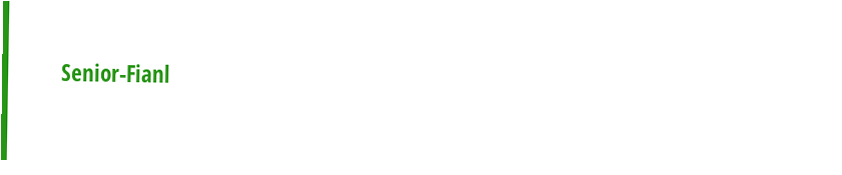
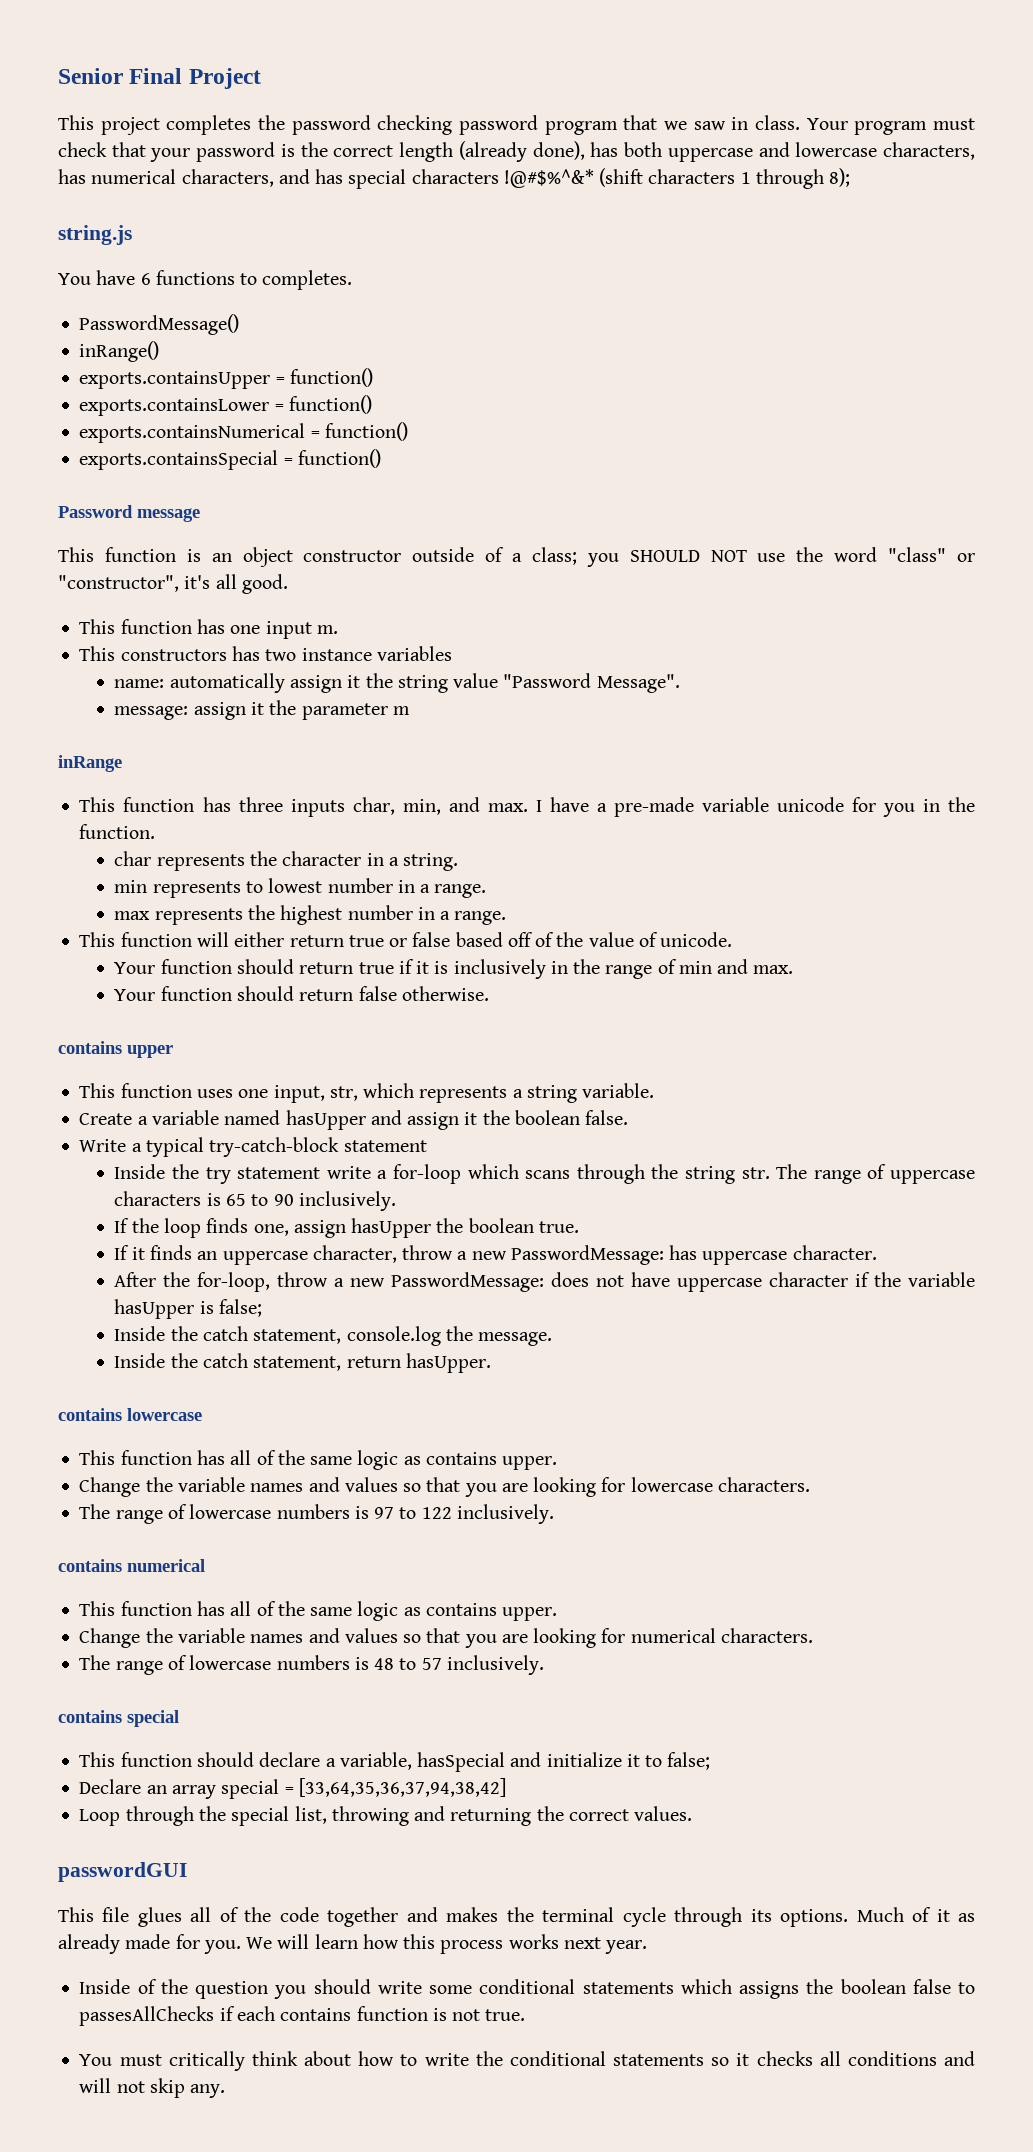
[61,62,170,83] Senior-Fianl -> [58,68,261,89] [58,115,975,135] [58,141,976,162] [58,168,851,189] [58,225,132,245] [58,270,353,290] [79,314,240,335] [79,341,160,362] [79,368,373,389] [79,395,372,416] [79,422,408,443] [79,449,381,470] [58,505,200,522] [58,547,975,567] [58,574,288,594] [79,619,338,639] [79,646,452,661] [114,673,680,693] [114,700,410,720] [58,755,122,772] [79,797,976,817] [79,824,156,839] [114,851,459,871] [114,878,487,898] [114,905,507,925] [79,932,733,947] [114,959,794,979] [114,986,489,1001] [58,1041,173,1058] [79,1083,655,1103] [79,1110,629,1130] [79,1137,427,1157] [114,1164,976,1184] [114,1191,396,1211] [114,1218,579,1238] [114,1245,877,1265] [114,1272,976,1292] [114,1299,262,1319] [114,1326,553,1346] [114,1353,491,1373] [58,1408,202,1421] [79,1450,558,1470] [79,1477,810,1497] [79,1504,554,1524] [58,1559,205,1572] [79,1601,558,1621] [79,1628,813,1648] [79,1655,544,1675] [58,1710,179,1727] [79,1752,711,1772] [79,1778,506,1799] [79,1806,693,1826] [58,1862,187,1882] [58,1907,976,1927] [58,1934,648,1954] [79,1979,976,1999] [79,2006,526,2026] [79,2051,975,2071] [79,2078,226,2098] Senior Final Project // This project completes the password checking password program that we saw in class. Your program must check that your password is the correct length (already done), has both uppercase and lowercase characters, has numerical characters, and has special characters !@#$%^&* (shift characters 1 through 8); // string.js // You have 6 functions to completes. // PasswordMessage() // inRange() // exports.containsUpper = function() // exports.containsLower = function() // exports.containsNumerical = function() // exports.containsSpecial = function() // Password message // This function is an object constructor outside of a class; you SHOULD NOT use the word "class" or "constructor", it's all good. // This function has one input m. // This constructors has two instance variables // name: automatically assign it the string value "Password Message". // message: assign it the parameter m // inRange // This function has three inputs char, min, and max. I have a pre-made variable unicode for you in the function. // char represents the character in a string. // min represents to lowest number in a range. // max represents the highest number in a range. // This function will either return true or false based off of the value of unicode. // Your function should return true if it is inclusively in the range of min and max. // Your function should return false otherwise. // contains upper // This function uses one input, str, which represents a string variable. // Create a variable named hasUpper and assign it the boolean false. // Write a typical try-catch-block statement // Inside the try statement write a for-loop which scans through the string str. The range of uppercase characters is 65 to 90 inclusively. // If the loop finds one, assign hasUpper the boolean true. // If it finds an uppercase character, throw a new PasswordMessage: has uppercase character. // After the for-loop, throw a new PasswordMessage: does not have uppercase character if the variable hasUpper is false; // Inside the catch statement, console.log the message. // Inside the catch statement, return hasUpper. // contains lowercase // This function has all of the same logic as contains upper. // Change the variable names and values so that you are looking for lowercase characters. // The range of lowercase numbers is 97 to 122 inclusively. // contains numerical // This function has all of the same logic as contains upper. // Change the variable names and values so that you are looking for numerical characters. // The range of lowercase numbers is 48 to 57 inclusively. // contains special // This function should declare a variable, hasSpecial and initialize it to false; // Declare an array special = [33,64,35,36,37,94,38,42] // Loop through the special list, throwing and returning the correct values. // passwordGUI // This file glues all of the code together and makes the terminal cycle through its options. Much of it as already made for you. We will learn how this process works next year. // Inside of the question you should write some conditional statements which assigns the boolean false to passesAllChecks if each contains function is not true. // You must critically think about how to write the conditional statements so it checks all conditions and will not skip any.

